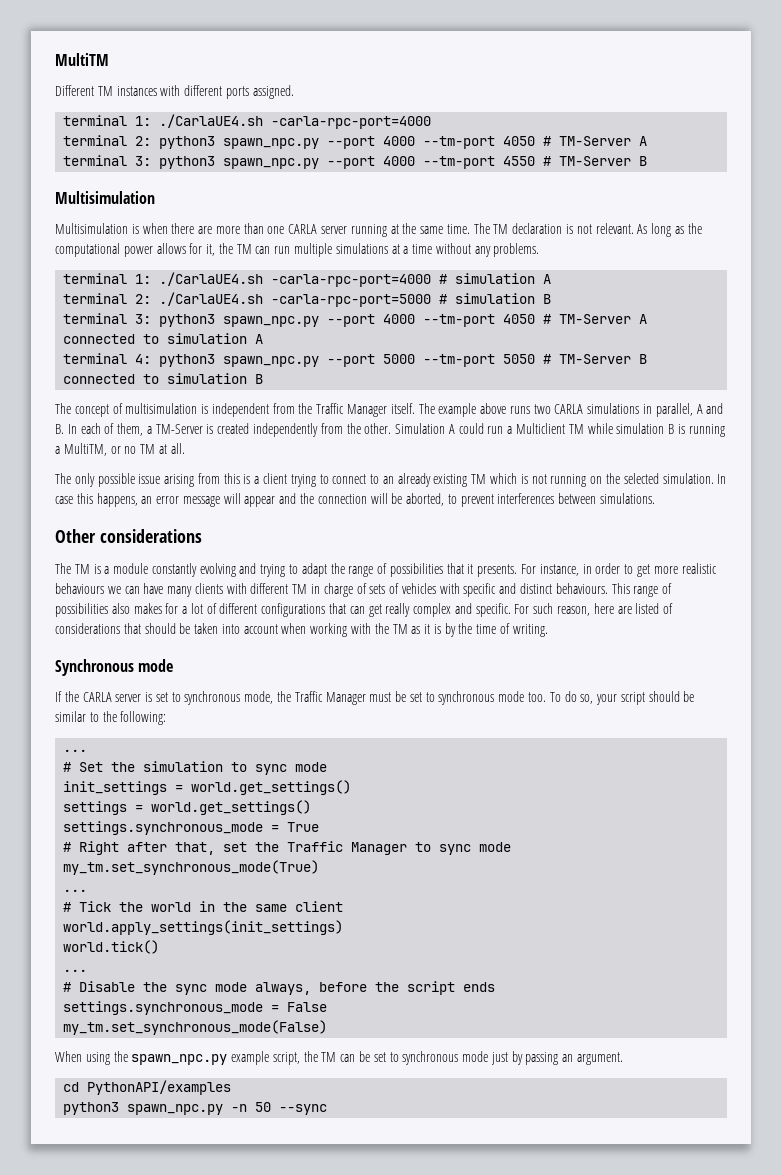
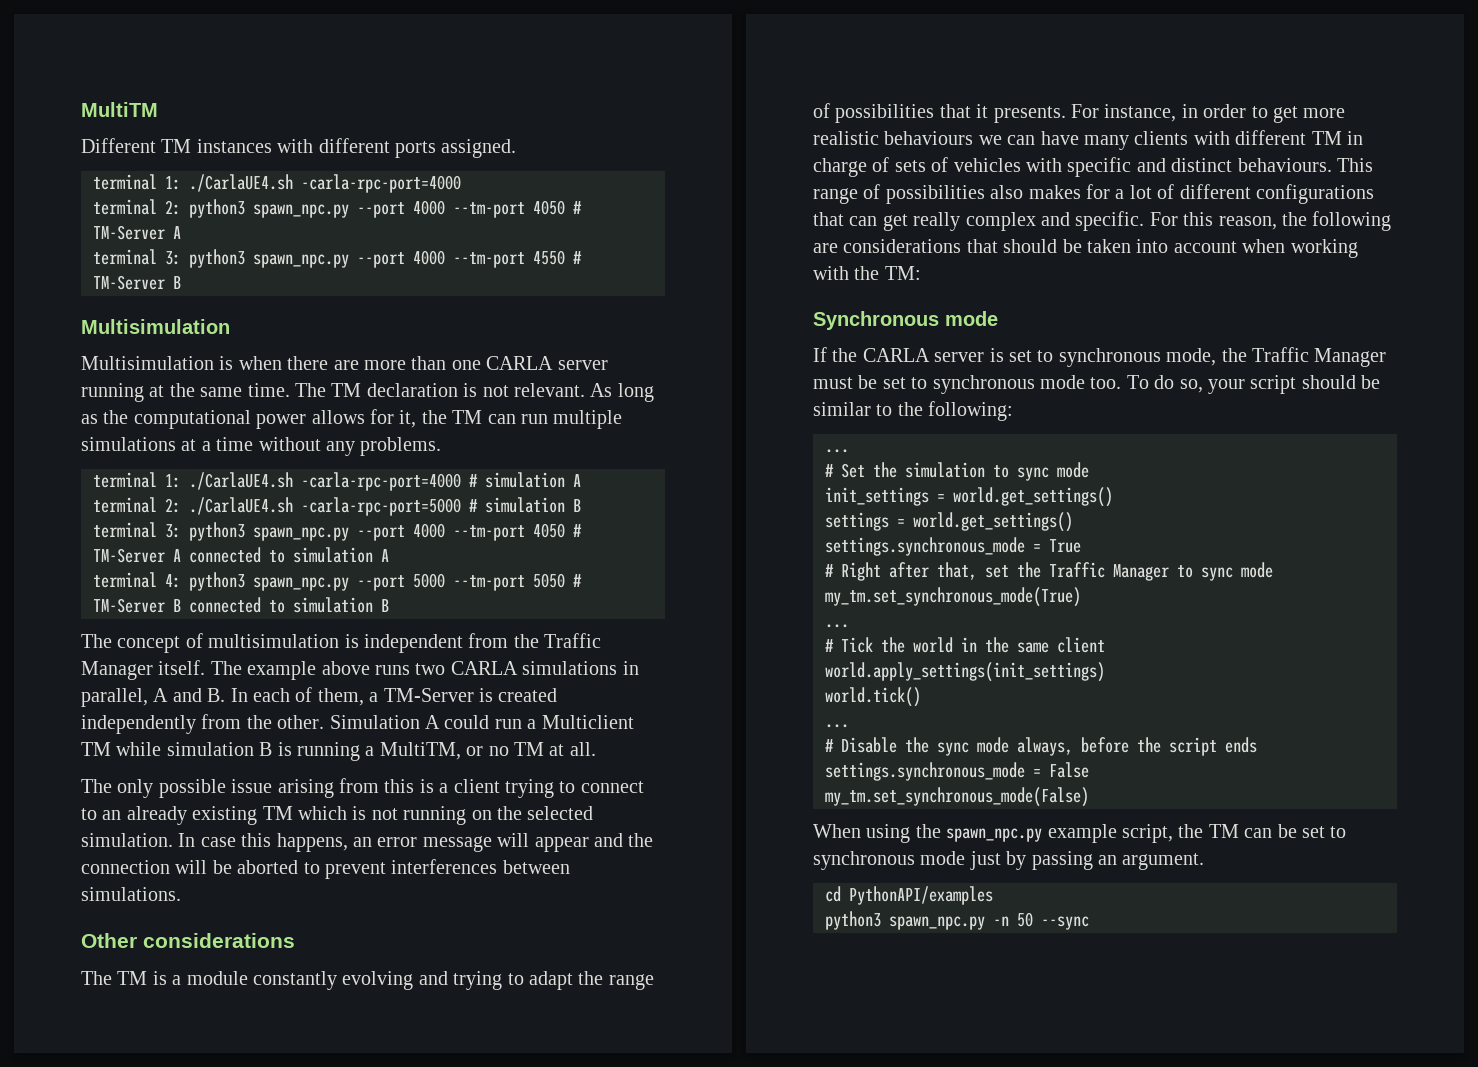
[406,493,445,506] aborted, -> [237,860,299,874] aborted
[533,603,674,616] such reason, here are listed of -> [1183,211,1392,231] [813,243,838,253] this reason, the following are
[392,623,548,637] TM as it is by the time of writing. -> [884,266,921,280] TM:

